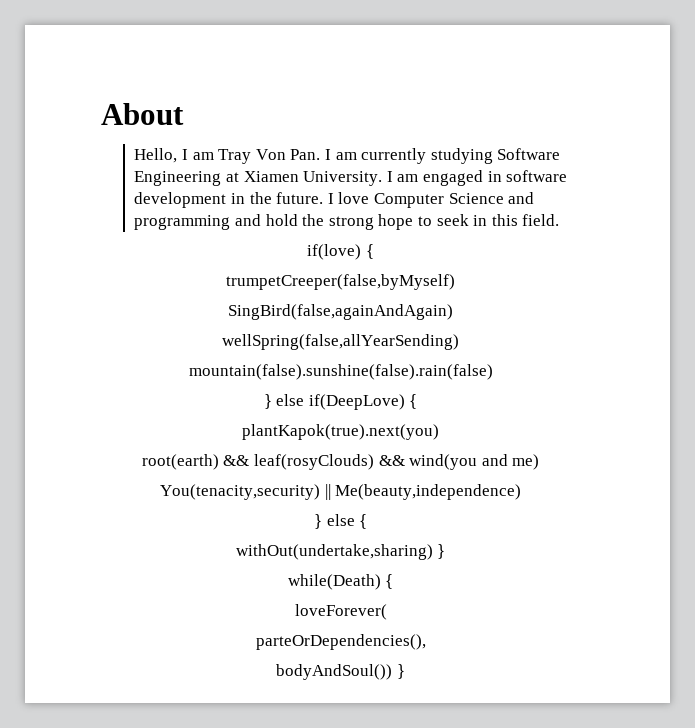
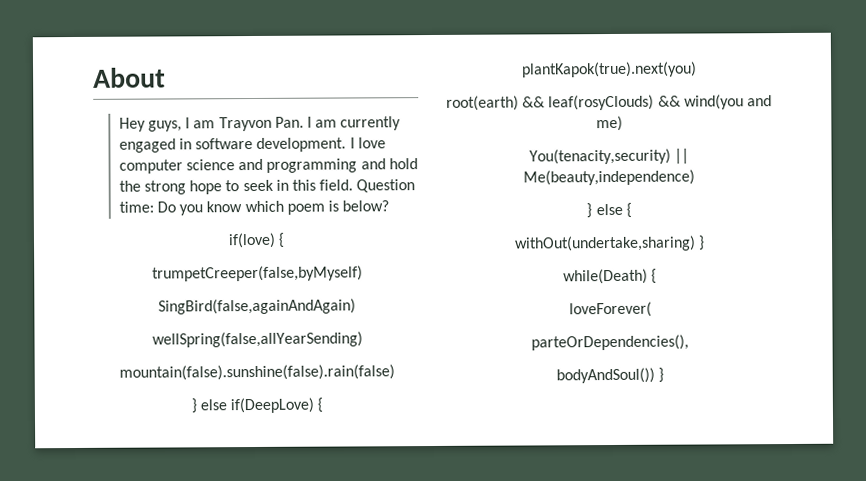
[134,148,561,164] [134,170,568,186] [134,192,504,208] Hello, I am Tray Von Pan. I am currently studying Software Engineering at Xiamen University. I am engaged in software development in the future. I love Computer Science -> [118,116,402,132] [118,137,386,153] [118,159,236,174] Hey guys, I am Trayvon Pan. I am currently engaged in software development. I love computer science
(560, 220) none -> [356,179,416,193] [118,200,390,216] Question time: Do you know which poem is below?

